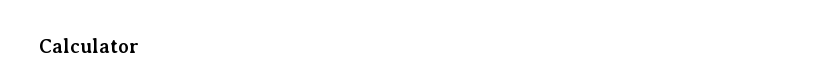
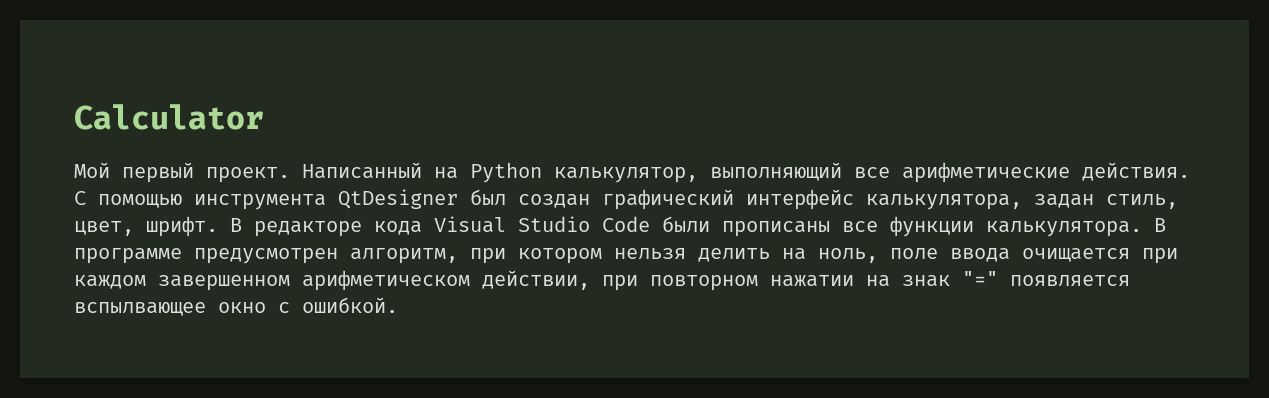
(139, 45) none -> [74,162,1190,183] [74,189,1178,210] [74,216,1166,237] [74,248,1178,264] [74,270,1130,291] [74,297,398,316] // Мой первый проект. Написанный на Python калькулятор, выполняющий все арифметические действия. С помощью инструмента QtDesigner был создан графический интерфейс калькулятора, задан стиль, цвет, шрифт. В редакторе кода Visual Studio Code были прописаны все функции калькулятора. В программе предусмотрен алгоритм, при котором нельзя делить на ноль, поле ввода очищается при каждом завершенном арифметическом действии, при повторном нажатии на знак "=" появляется вспылвающее окно с ошибкой.

